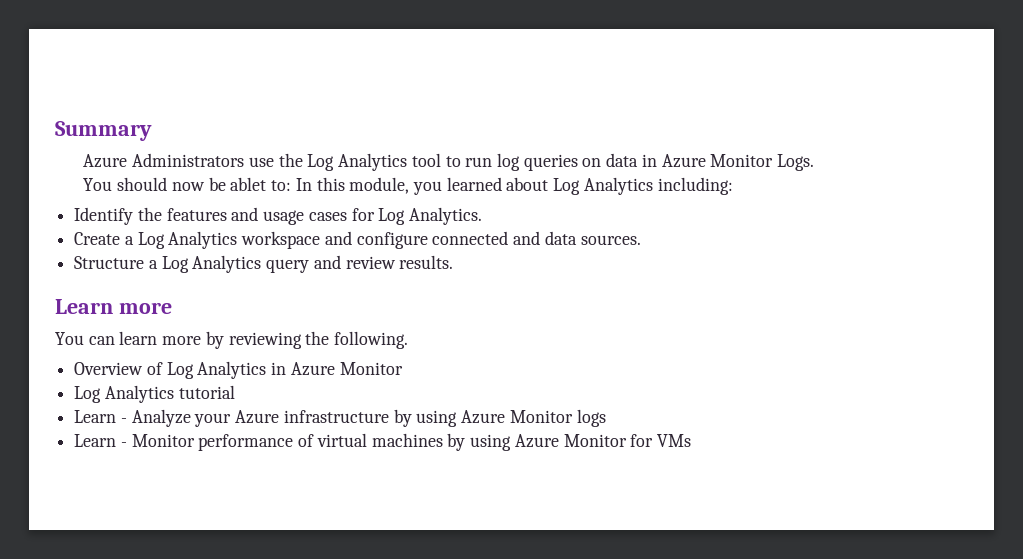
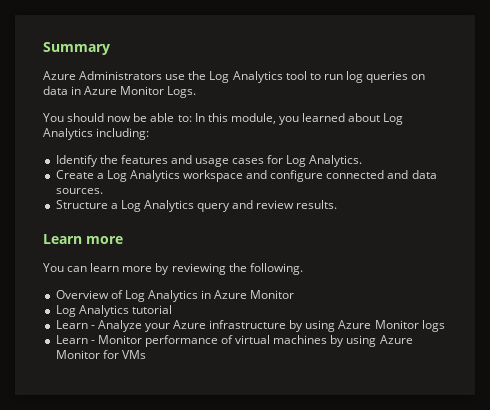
[230,177,267,191] ablet -> [150,113,175,122] able

